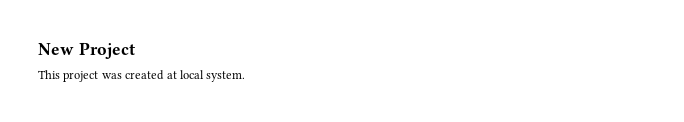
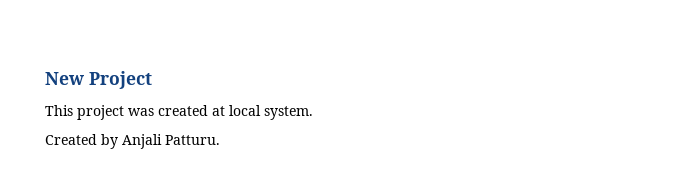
(246, 76) none -> [45,134,220,149] // Created by Anjali Patturu.

